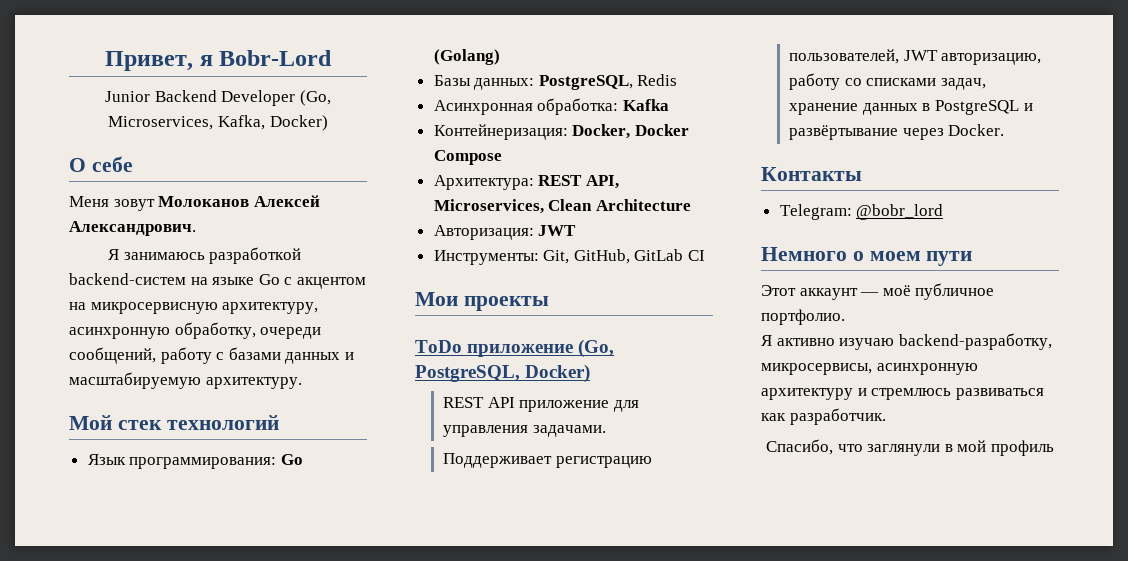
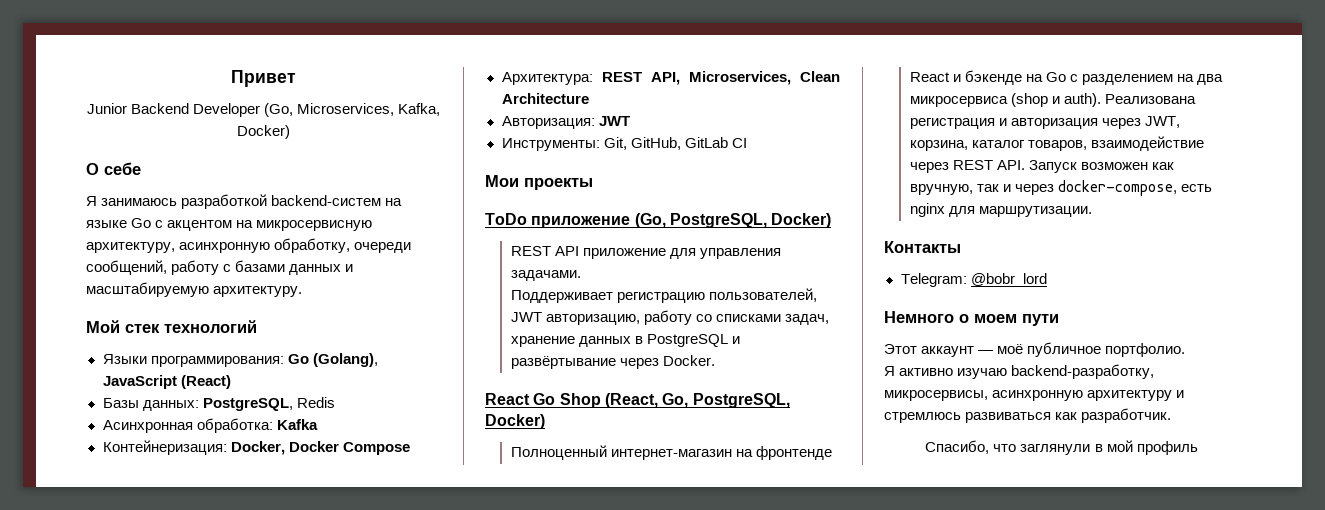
[105,50,332,71] Привет, я Bobr-Lord -> [231,70,296,87] Привет
[69,195,320,211] [69,221,196,236] // Меня зовут Молоканов Алексей Александрович. -> (141, 168) none
[87,454,126,465] Язык -> [102,354,147,364] Языки
[433,49,500,65] (Golang) -> [312,353,378,367] [102,375,231,389] (Golang), JavaScript (React)
(1005, 130) none -> [485,393,790,408] [485,414,545,429] [510,445,832,460] [909,70,1223,85] [909,93,1196,107] [909,116,1180,129] [909,136,1204,151] [909,160,1174,173] [909,180,1212,196] [909,203,1092,217] // React Go Shop (React, Go, PostgreSQL, Docker) // Полноценный интернет-магазин на фронтенде React и бэкенде на Go с разделением на два микросервиса (shop и auth). Реализована регистрация и авторизация через JWT, корзина, каталог товаров, взаимодействие через REST API. Запуск возможен как вручную, так и через docker-compose, есть nginx для маршрутизации.

